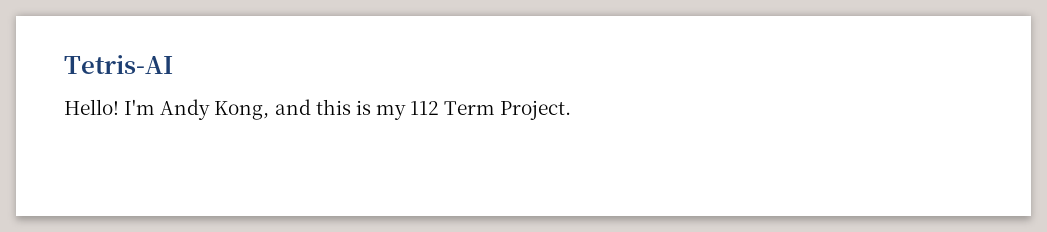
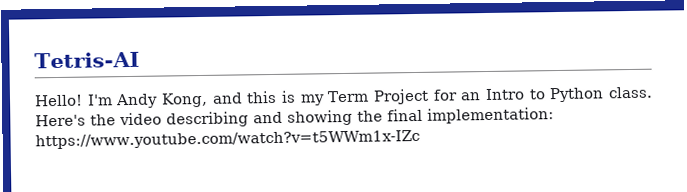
[410,100,572,120] 112 Term Project. -> [327,86,653,105] [35,107,554,128] [35,129,420,150] Term Project for an Intro to Python class. Here's the video describing and showing the final implementation: https://www.youtube.com/watch?v=t5WWm1x-IZc

